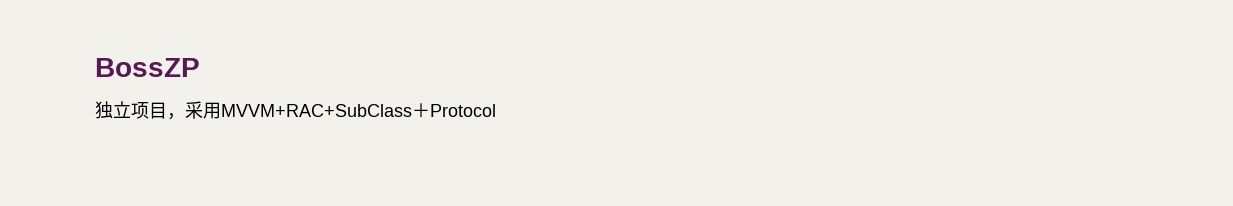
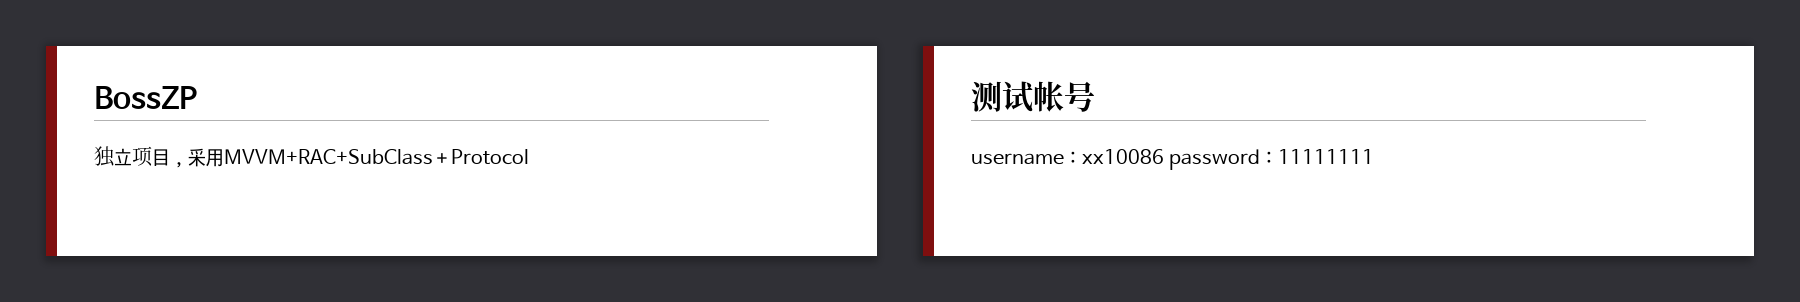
(496, 110) none -> [971,81,1095,113] [971,149,1375,170] // 测试帐号 // username：xx10086 password：11111111

